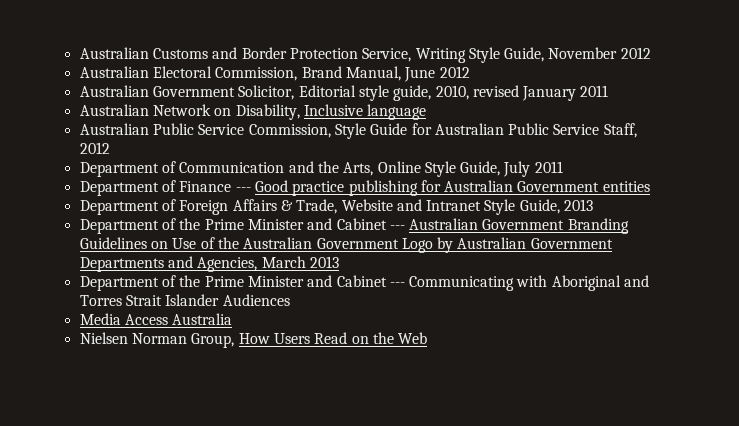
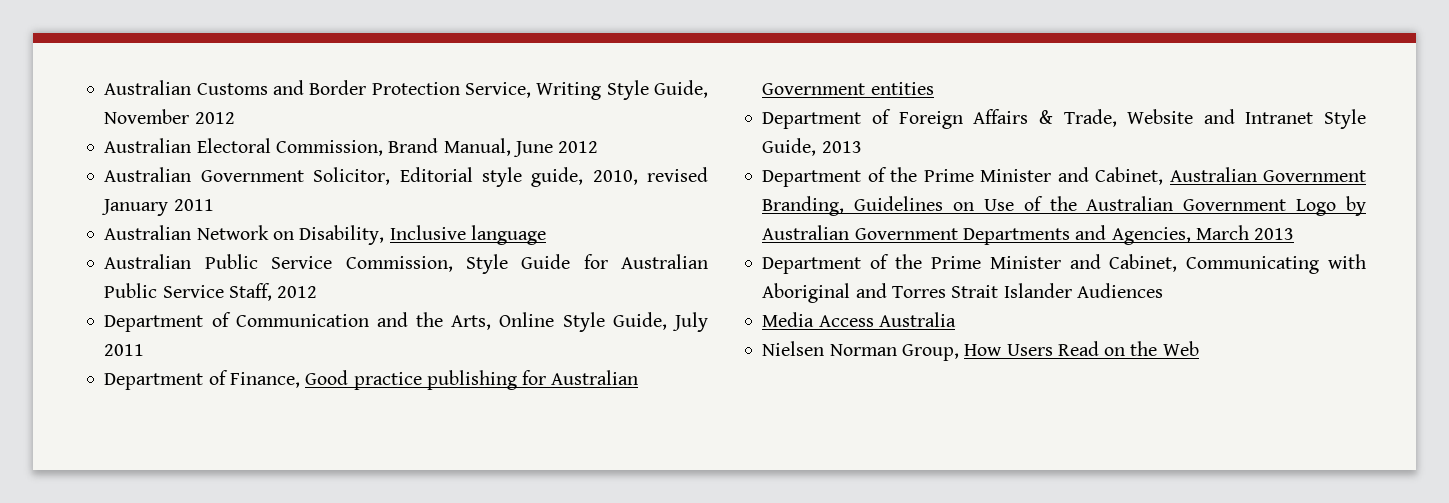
[179,181,251,192] Finance --- -> [229,372,300,388] Finance,
[336,218,629,234] Cabinet --- Australian Government Branding -> [1095,167,1366,185] [762,196,845,216] Cabinet, Australian Government Branding,
[336,275,405,287] Cabinet --- -> [1109,254,1178,272] Cabinet,

